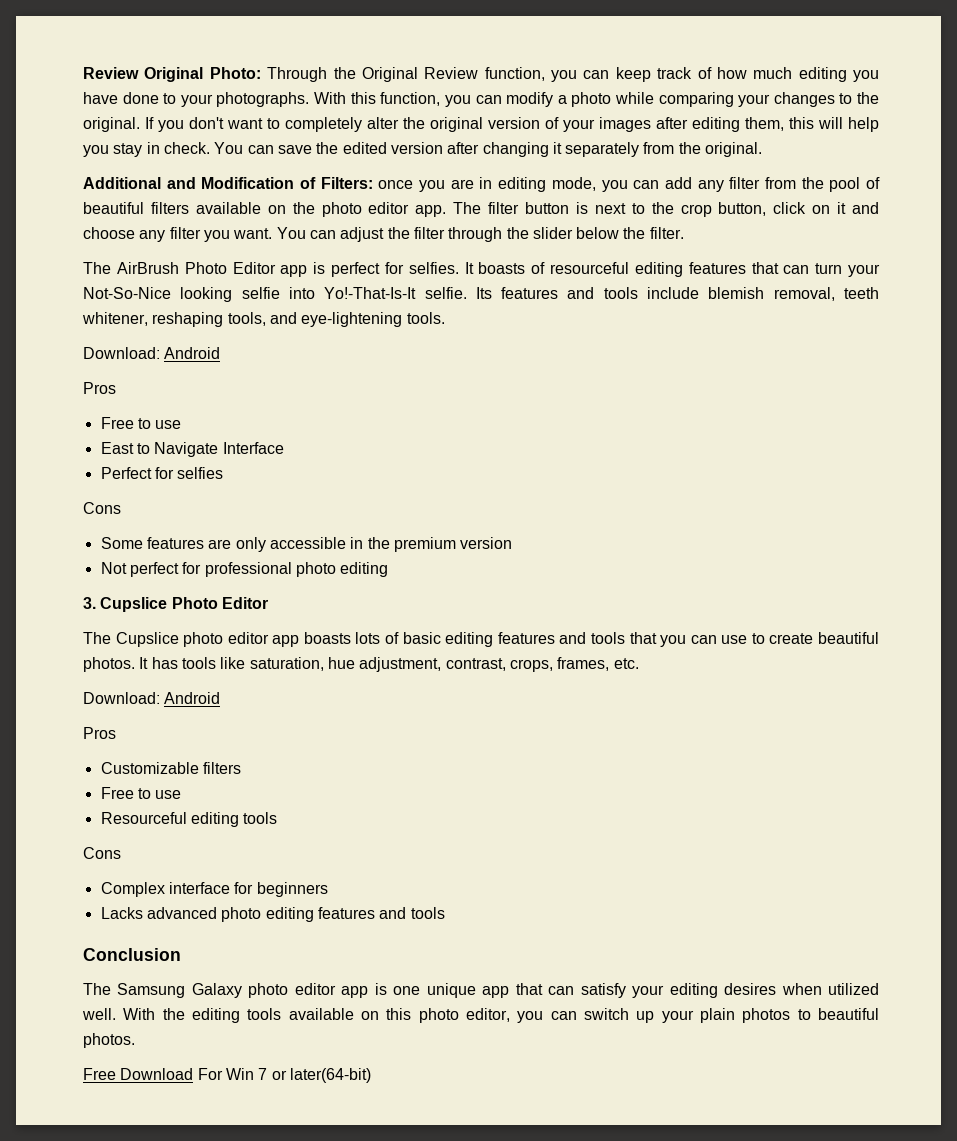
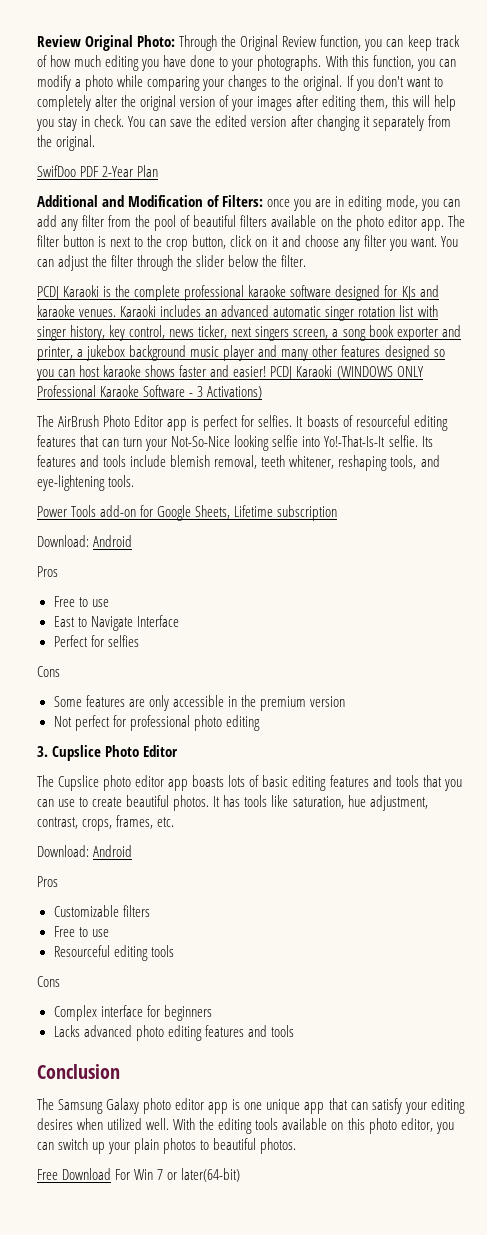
(763, 149) none -> [37,165,159,177] // SwifDoo PDF 2-Year Plan
(684, 233) none -> [37,285,439,301] [37,305,438,321] [37,325,461,341] [37,345,445,361] [36,365,424,381] [37,385,263,399] // PCDJ Karaoki is the complete professional karaoke software designed for KJs and karaoke venues. Karaoki includes an advanced automatic singer rotation list with singer history, key control, news ticker, next singers screen, a song book exporter and printer, a jukebox background music player and many other features designed so you can host karaoke shows faster and easier! PCDJ Karaoki (WINDOWS ONLY Professional Karaoke Software - 3 Activations)
(445, 318) none -> [37,505,338,521] // Power Tools add-on for Google Sheets, Lifetime subscription

